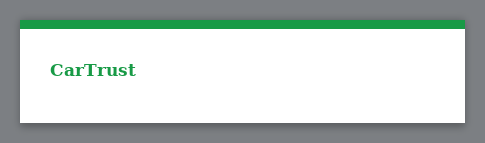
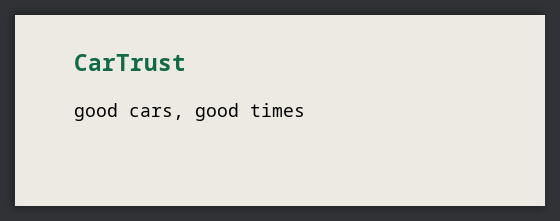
(136, 70) none -> [74,103,305,121] // good cars, good times

